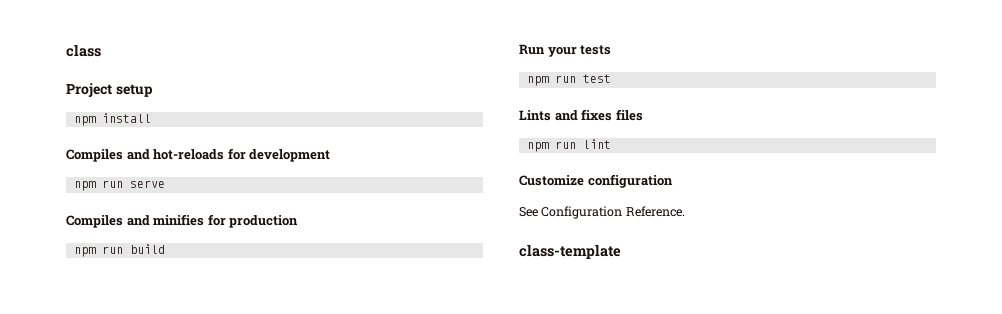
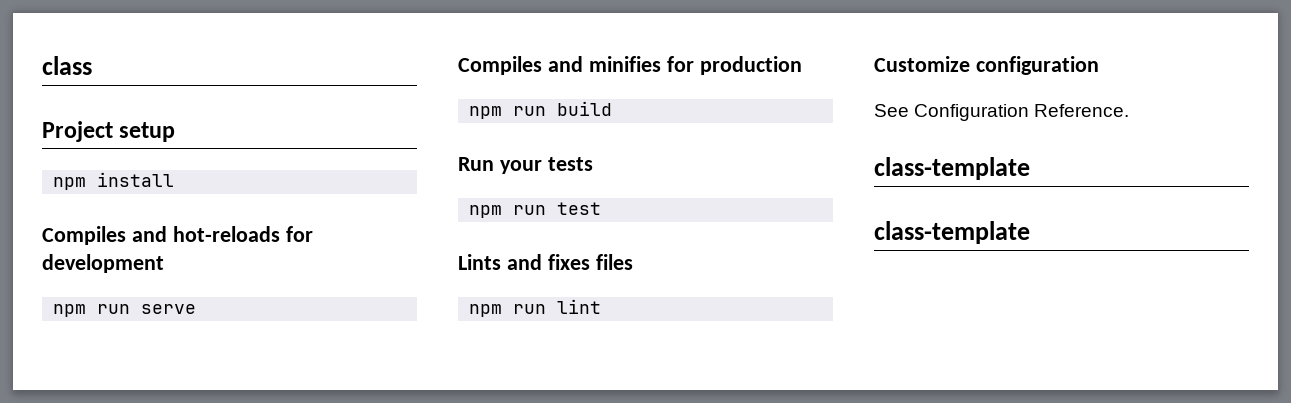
(621, 251) none -> [874,221,1030,244] // class-template

